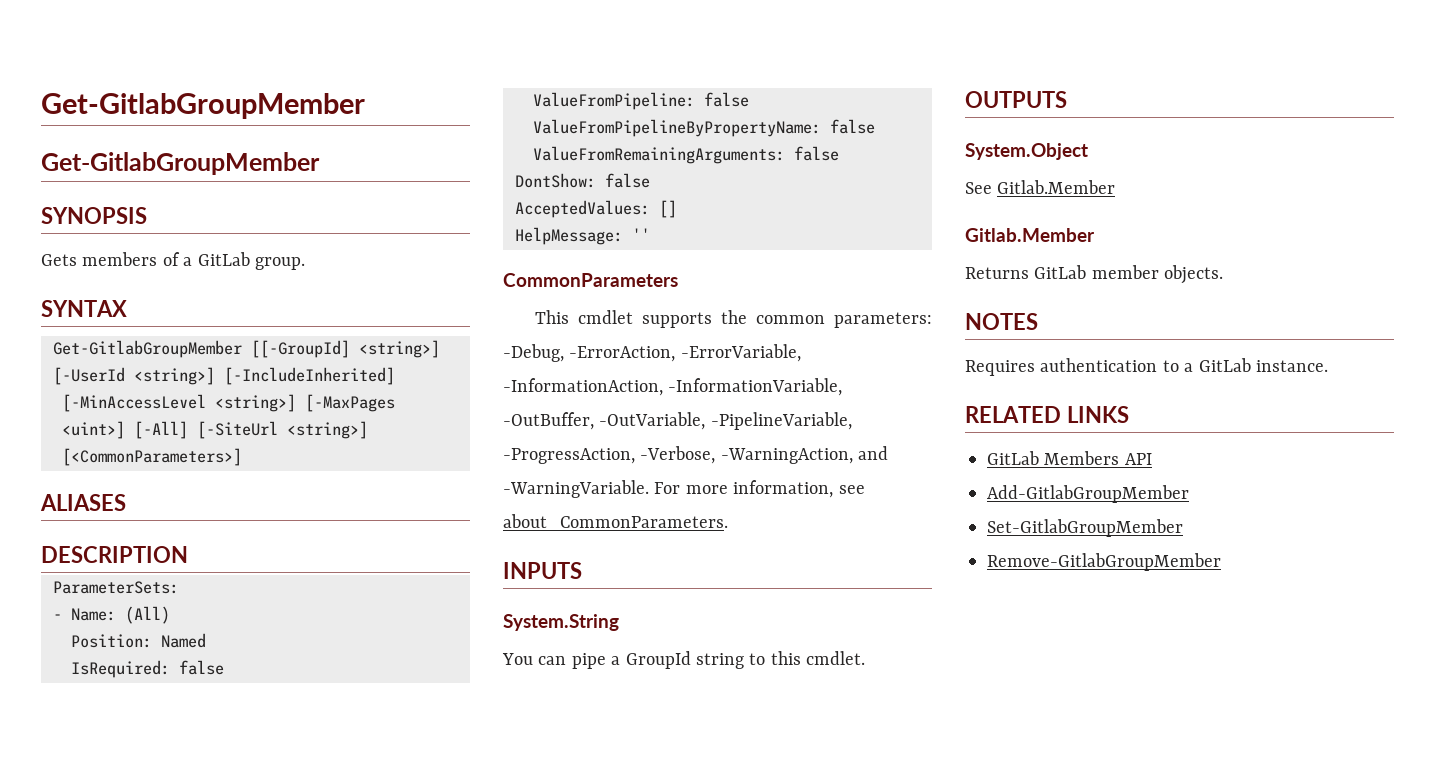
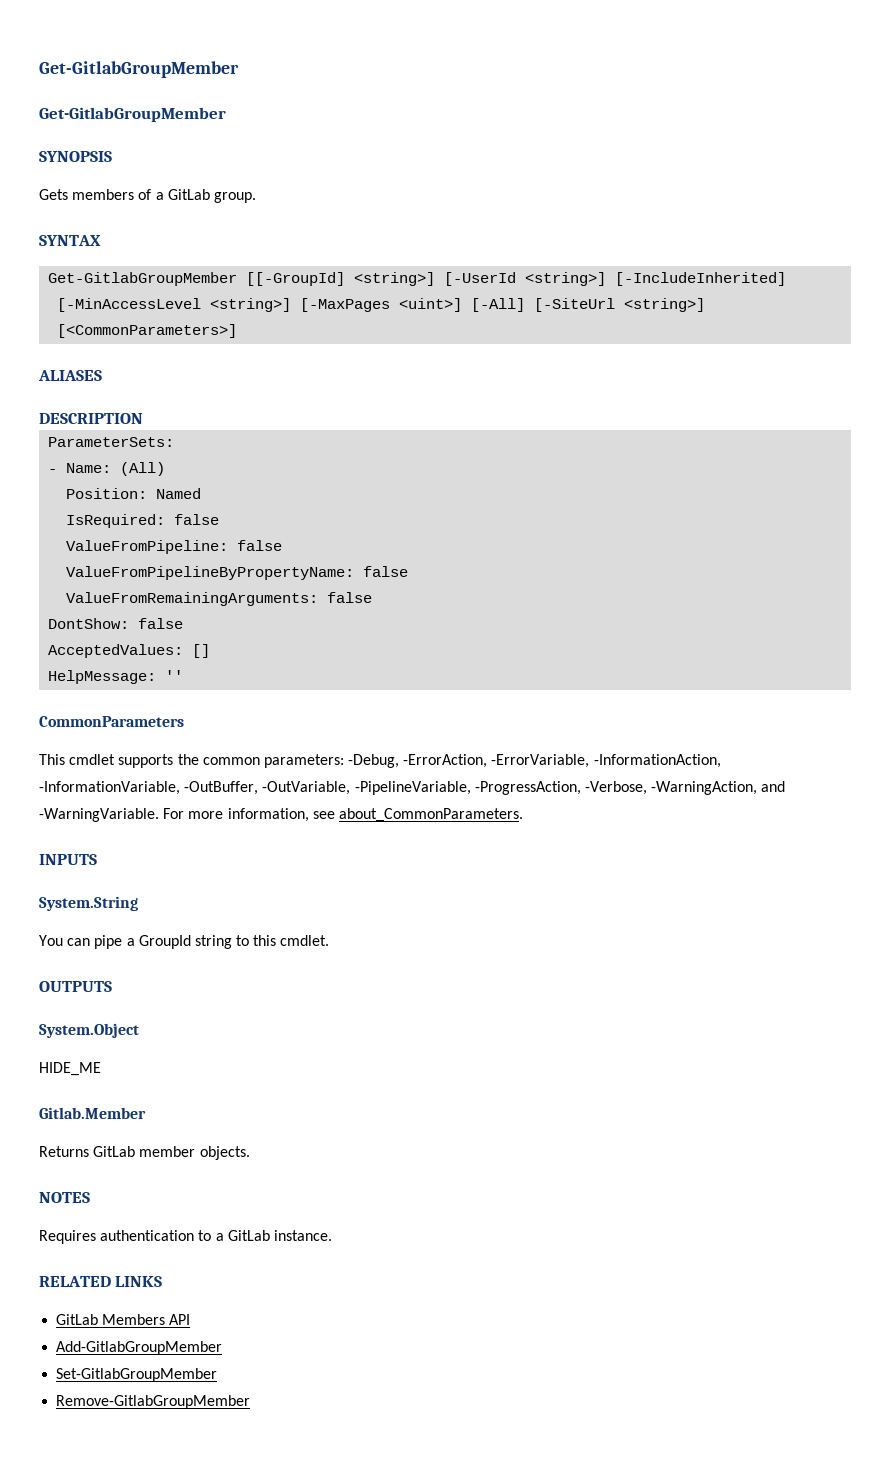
[965,180,1116,194] See Gitlab.Member -> [39,1062,101,1076] HIDE_ME

